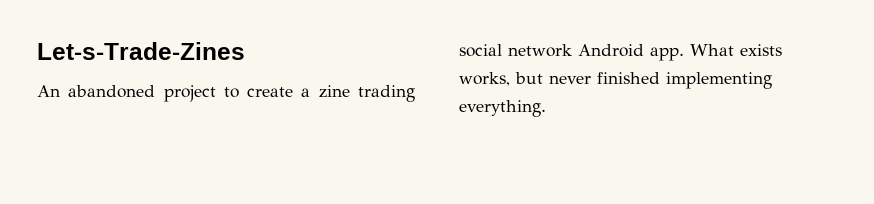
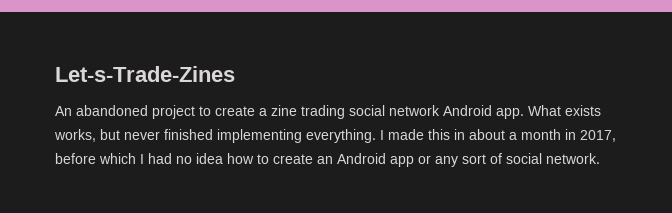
(546, 108) none -> [380,129,616,142] [55,153,600,167] I made this in about a month in 2017, before which I had no idea how to create an Android app or any sort of social network.

